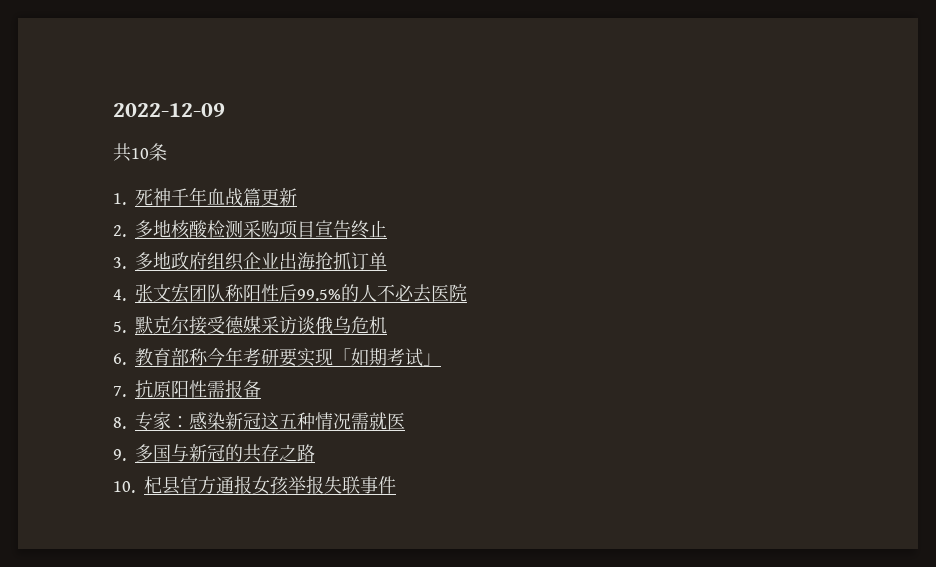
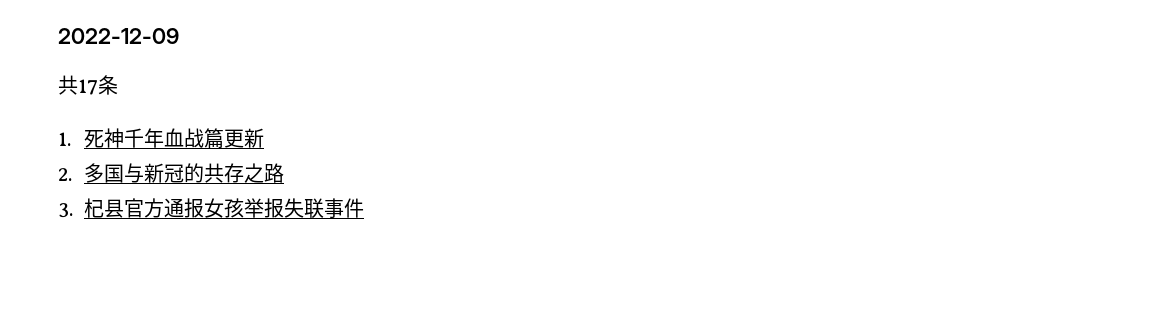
[131,148,149,159] 10 -> [78,79,98,95] 17
[153,220,387,239] [113,252,387,271] [113,284,467,303] [113,316,387,335] [113,347,441,367] [113,379,261,398] [113,412,405,431] [113,444,153,462] 地核酸检测采购项目宣告终止 // 3.多地政府组织企业出海抢抓订单 // 4.张文宏团队称阳性后99.5%的人不必去医院 // 5.默克尔接受德媒采访谈俄乌危机 // 6.教育部称今年考研要实现「如期考试」 // 7.抗原阳性需报备 // 8.专家：感染新冠这五种情况需就医 // 9.多 -> (104, 173) none
[113,481,135,493] 10. -> [58,203,73,218] 3.

